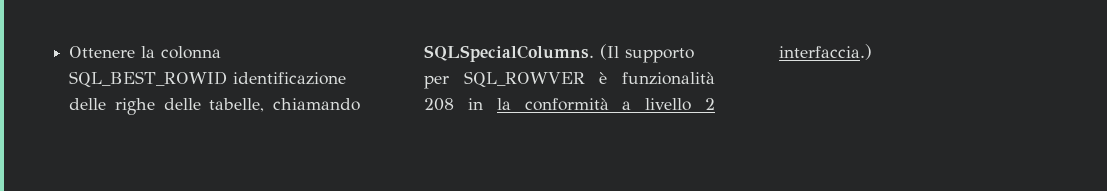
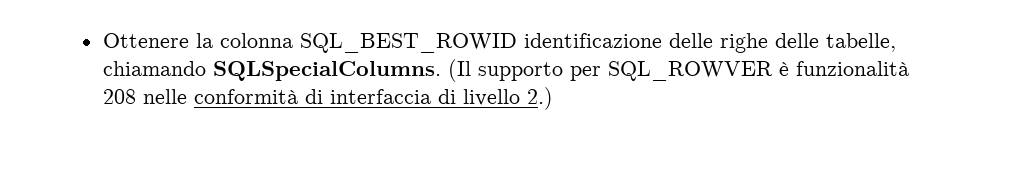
[468,98,715,111] [779,44,873,60] in la conformità a livello 2 interfaccia.) -> [142,87,553,110] nelle conformità di interfaccia di livello 2.)

